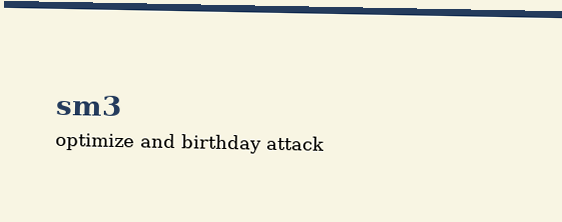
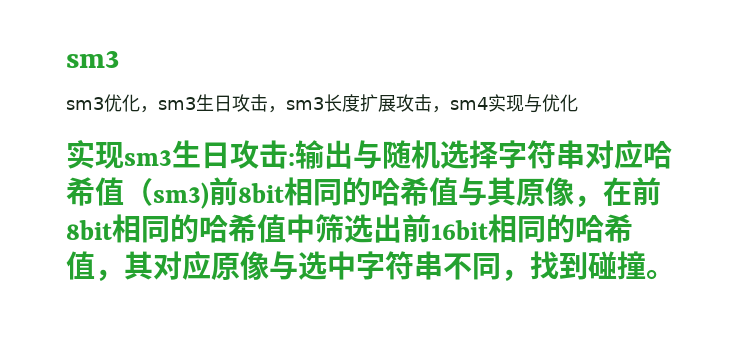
[55,132,325,154] optimize and birthday attack -> [66,94,578,113] [66,140,672,169] [66,177,661,209] [66,214,633,243] [66,251,675,282] sm3优化，sm3生日攻击，sm3长度扩展攻击，sm4实现与优化 // 实现sm3生日攻击:输出与随机选择字符串对应哈希值（sm3)前8bit相同的哈希值与其原像，在前8bit相同的哈希值中筛选出前16bit相同的哈希值，其对应原像与选中字符串不同，找到碰撞。

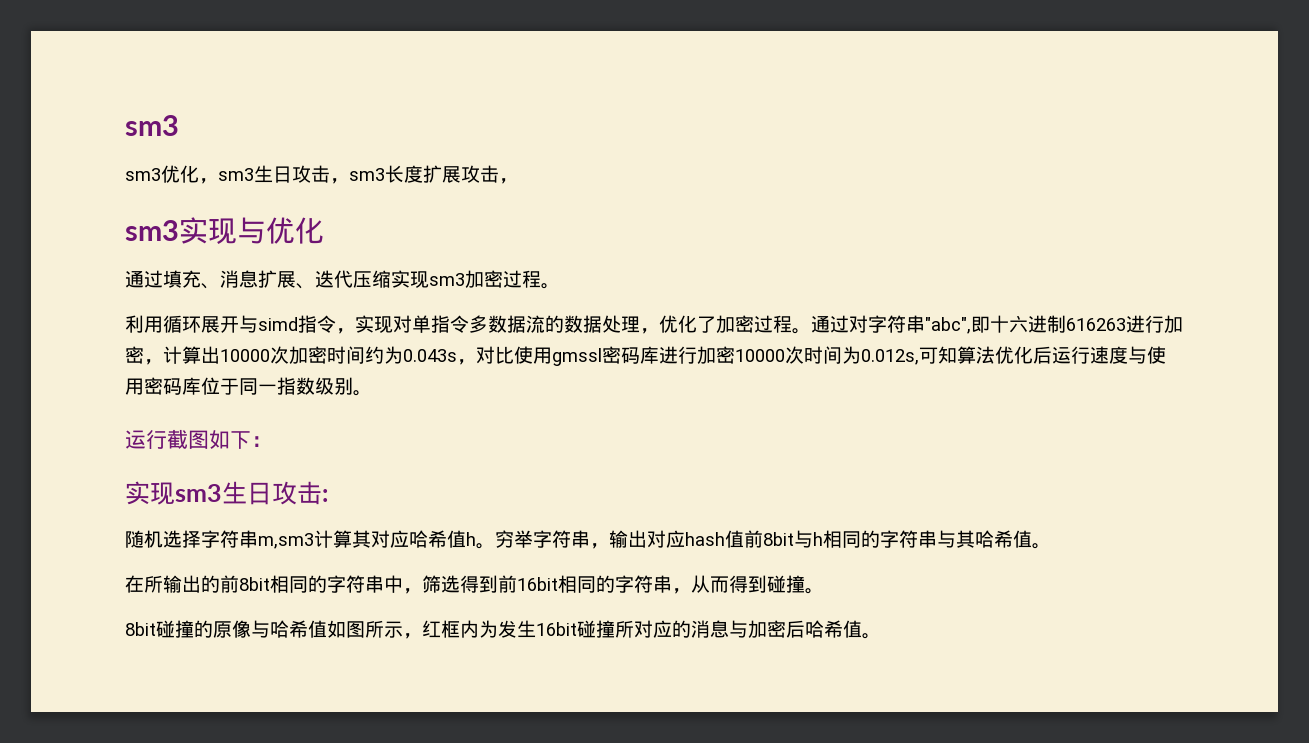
[450,97,488,110] sm4 -> [125,220,179,241] // sm3
(578, 103) none -> [125,270,560,289] [125,315,1183,334] [125,346,1166,366] [125,377,372,396] [125,429,272,449] // 通过填充、消息扩展、迭代压缩实现sm3加密过程。 // 利用循环展开与simd指令，实现对单指令多数据流的数据处理，优化了加密过程。通过对字符串"abc",即十六进制616263进行加密，计算出10000次加密时间约为0.043s，对比使用gmssl密码库进行加密10000次时间为0.012s,可知算法优化后运行速度与使用密码库位于同一指数级别。 // 运行截图如下：
[295,140,382,169] 输出与 -> (328, 495) //
[585,140,672,169] [66,177,661,209] [66,214,633,243] [66,251,646,282] 对应哈希值（sm3)前8bit相同的哈希值与其原像，在前8bit相同的哈希值中筛选出前16bit相同的哈希值，其对应原像与选中字符串不同，找到碰撞 -> [258,530,1051,549] [125,575,824,594] [125,620,862,639] m,sm3计算其对应哈希值h。穷举字符串，输出对应hash值前8bit与h相同的字符串与其哈希值。 // 在所输出的前8bit相同的字符串中，筛选得到前16bit相同的字符串，从而得到碰撞。 // 8bit碰撞的原像与哈希值如图所示，红框内为发生16bit碰撞所对应的消息与加密后哈希值

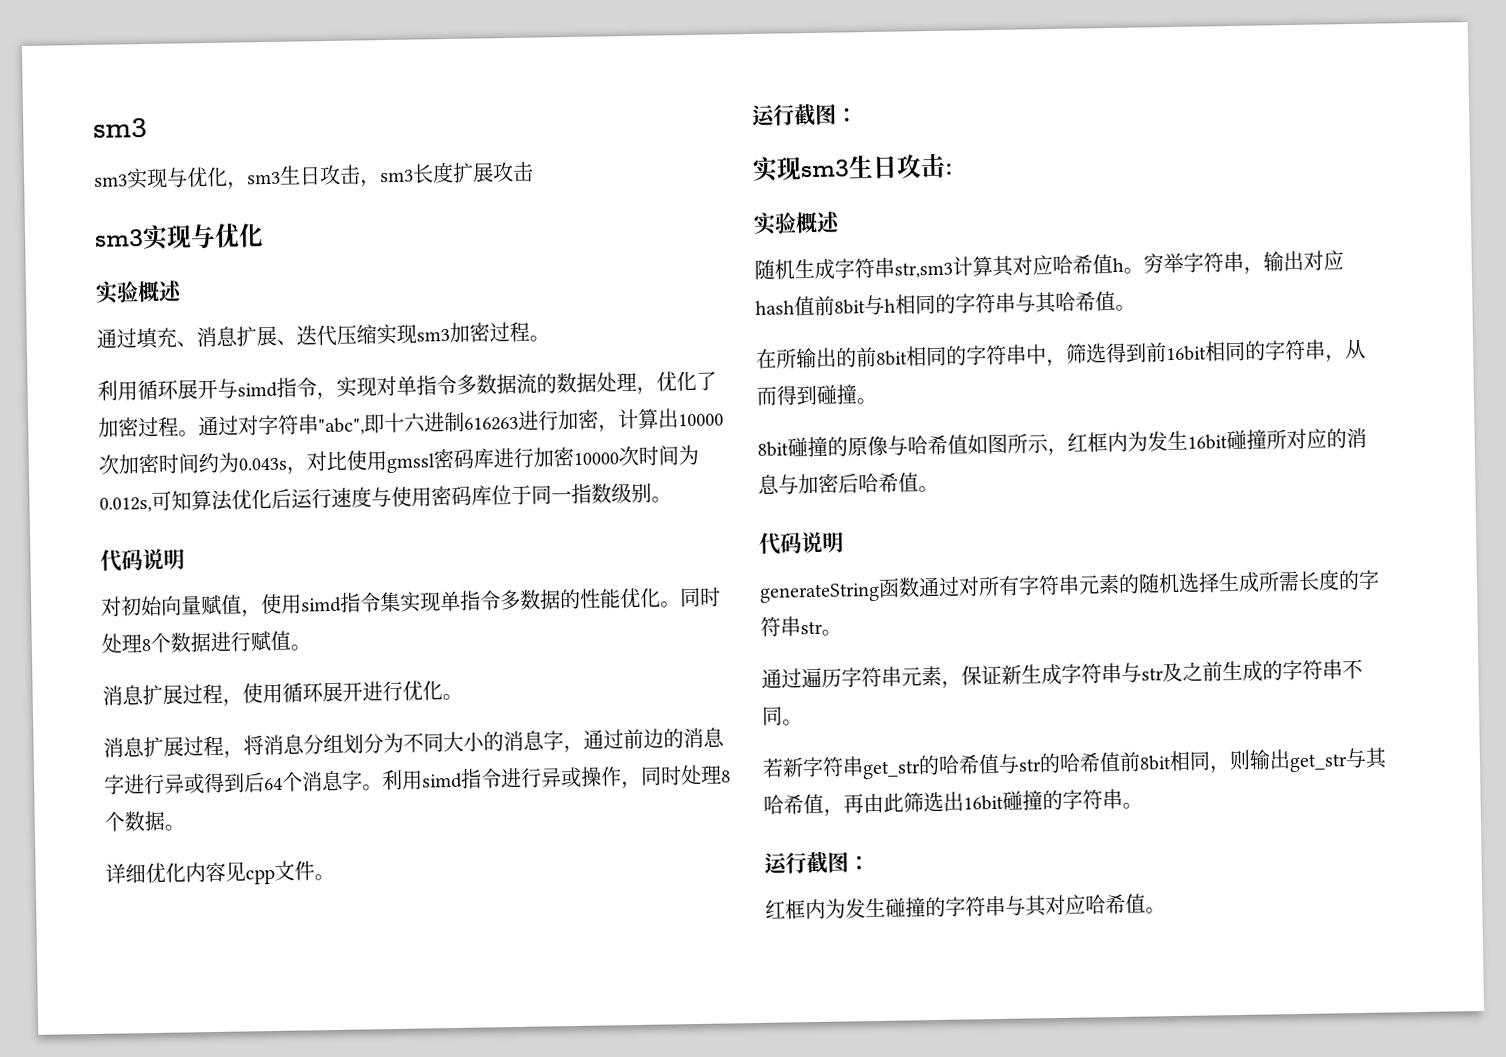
(161, 174) none -> [126,167,188,190] 实现与
[499,178,518,184] [125,217,324,244] ， // sm3实现与优化 -> [94,223,264,251] [95,280,183,304] // sm3实现与优化 // 实验概述
[125,429,251,449] // 运行截图如下 -> [100,548,185,572] [101,586,721,618] [101,630,311,654] [102,680,463,707] [103,727,725,759] [103,764,731,795] [104,810,185,832] [105,860,335,885] [751,103,837,127] // 代码说明 // 对初始向量赋值，使用simd指令集实现单指令多数据的性能优化。同时处理8个数据进行赋值。 // 消息扩展过程，使用循环展开进行优化。 // 消息扩展过程，将消息分组划分为不同大小的消息字，通过前边的消息字进行异或得到后64个消息字。利用simd指令进行异或操作，同时处理8个数据。 // 详细优化内容见cpp文件。 // 运行截图
[125,530,314,549] // 随机选择字符串m,sm3 -> [753,211,841,235] [754,257,953,280] // 实验概述 // 随机生成字符串str,sm3
(881, 636) none -> [759,531,844,555] [759,569,1380,603] [760,616,842,637] [761,658,1363,689] [761,706,803,726] [762,747,1388,780] [763,788,1143,817] [764,851,870,875] [765,893,1166,920] // 代码说明 // generateString函数通过对所有字符串元素的随机选择生成所需长度的字符串str。 // 通过遍历字符串元素，保证新生成字符串与str及之前生成的字符串不同。 // 若新字符串get_str的哈希值与str的哈希值前8bit相同，则输出get_str与其哈希值，再由此筛选出16bit碰撞的字符串。 // 运行截图： // 红框内为发生碰撞的字符串与其对应哈希值。

